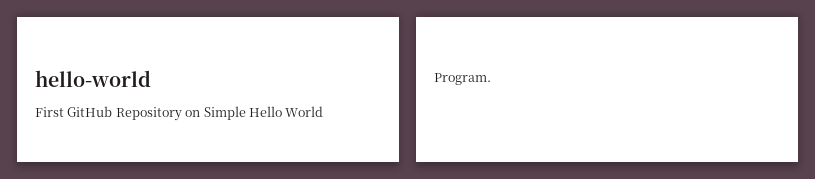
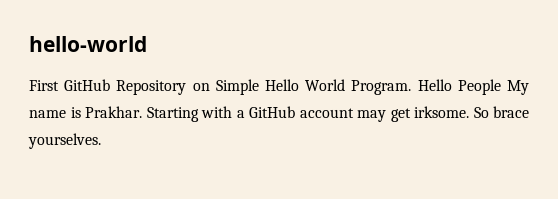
(491, 79) none -> [417,79,529,95] [29,106,529,122] [28,133,101,149] Hello People My name is Prakhar. Starting with a GitHub account may get irksome. So brace yourselves.

